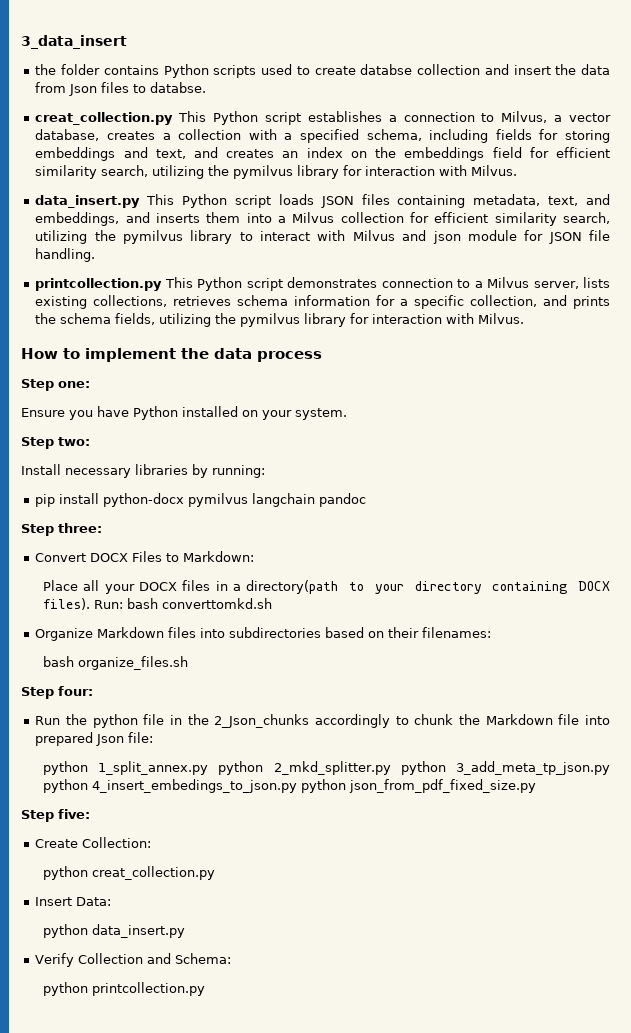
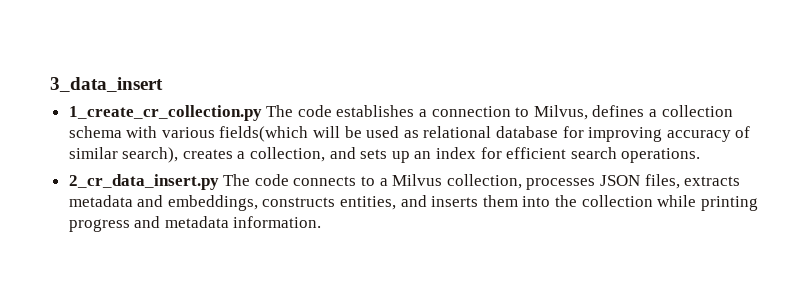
[35,64,611,78] [35,82,207,96] [35,111,301,125] the folder contains Python scripts used to create databse collection and insert the data from Json files to databse. // creat_collection.py This Python script -> [68,105,332,121] 1_create_cr_collection.py The code
[554,113,611,122] [35,129,611,143] [35,147,611,161] [35,165,518,179] [35,194,610,208] [35,212,610,226] [35,230,611,244] [35,248,96,262] [35,277,611,291] [35,295,611,309] [35,313,525,327] [21,348,322,362] [21,379,90,391] [21,406,347,420] [21,437,90,449] [21,464,265,478] [35,493,367,507] [21,523,102,536] [35,551,255,562] [42,580,611,594] [42,598,272,610] [35,627,492,641] [42,656,188,670] [21,686,93,699] [35,714,610,728] [35,732,154,746] [42,761,610,775] [42,779,536,793] [21,809,90,822] [35,837,152,848] [42,866,215,880] [35,897,112,906] [42,924,185,938] [35,953,232,967] [42,982,205,996] a vector database, creates a collection with a specified schema, including fields for storing embeddings and text, and creates an index on the embeddings field for efficient similarity search, utilizing the pymilvus library for interaction with Milvus. // data_insert.py This Python script loads JSON files containing metadata, text, and embeddings, and inserts them into a Milvus collection for efficient similarity search, utilizing the pymilvus library to interact with Milvus and json module for JSON file handling. // printcollection.py This Python script demonstrates connection to a Milvus server, lists existing collections, retrieves schema information for a specific collection, and prints the schema fields, utilizing the pymilvus library for interaction with Milvus. // How to implement the data process // Step one: // Ensure you have Python installed on your system. // Step two: // Install necessary libraries by running: // pip install python-docx pymilvus langchain pandoc // Step three: // Convert DOCX Files to Markdown: // Place all your DOCX files in a directory(path to your directory containing DOCX files). Run: bash converttomkd.sh // Organize Markdown files into subdirectories based on their filenames: // bash organize_files.sh // Step four: // Run the python file in the 2_Json_chunks accordingly to chunk the Markdown file into prepared Json file: // python 1_split_annex.py python 2_mkd_splitter.py python 3_add_meta_tp_json.py python 4_insert_embedings_to_json.py python json_from_pdf_fixed_size.py // Step five: // Create Collection: // python creat_collection.py // Insert Data: // python data_insert.py // Verify Collection and Schema: // python printcollection.py -> [592,105,733,117] [68,126,751,142] [68,147,701,163] [68,174,741,190] [68,195,758,211] [68,216,322,232] defines a collection schema with various fields(which will be used as relational database for improving accuracy of similar search), creates a collection, and sets up an index for efficient search operations. // 2_cr_data_insert.py The code connects to a Milvus collection, processes JSON files, extracts metadata and embeddings, constructs entities, and inserts them into the collection while printing progress and metadata information.

